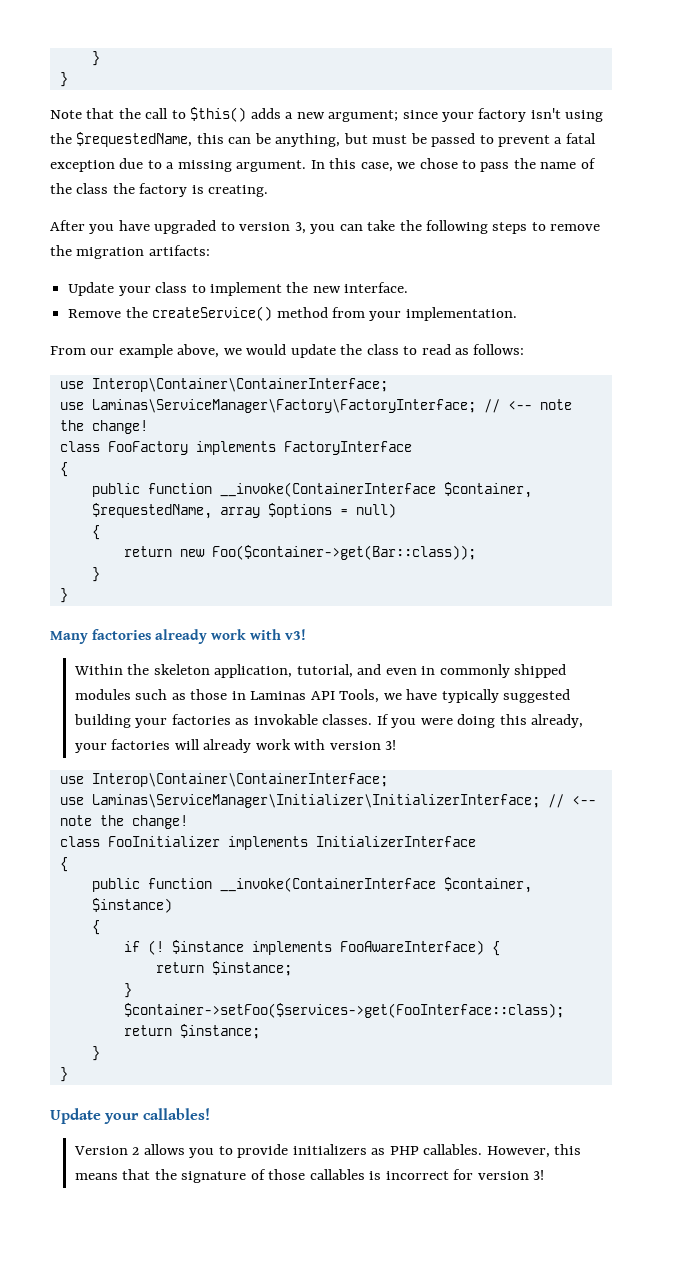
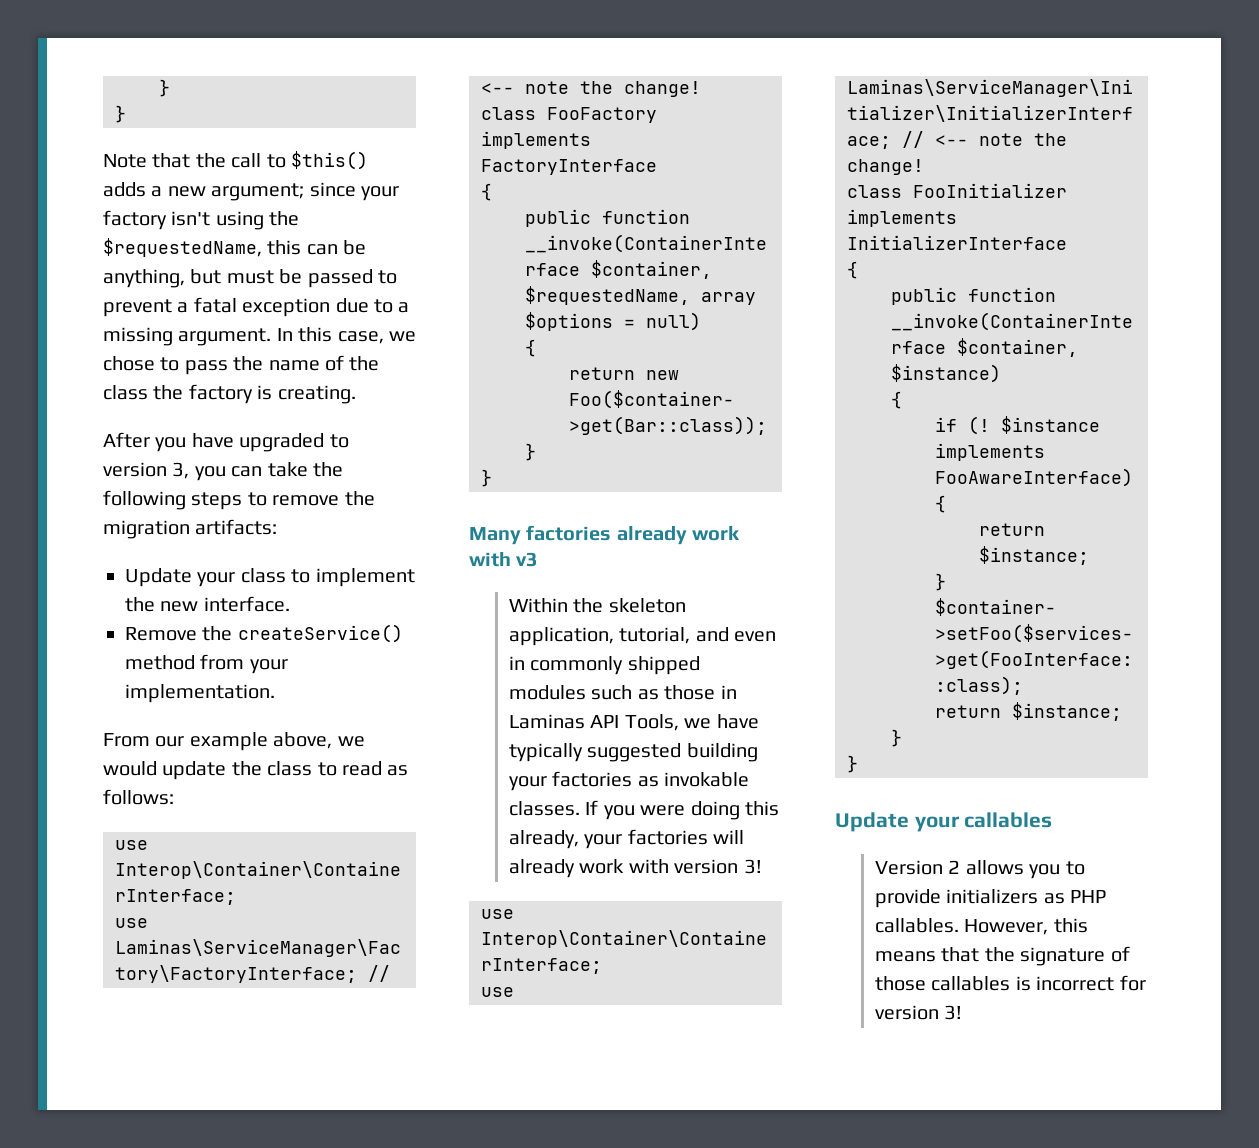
[285,629,307,640] v3! -> [516,552,539,567] v3
[142,1108,210,1120] callables! -> [964,812,1053,828] callables

